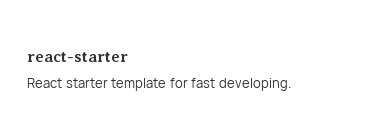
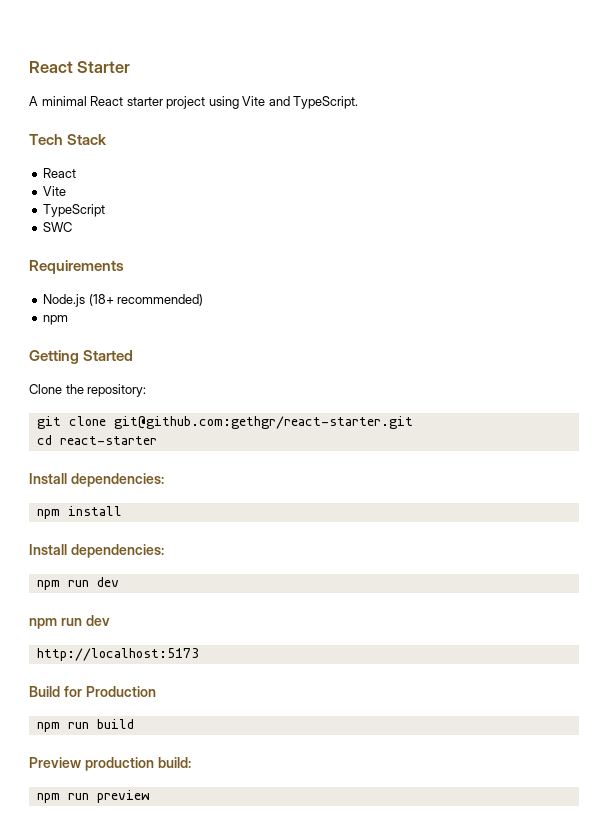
[27,52,128,62] [27,78,291,91] react-starter // React starter template for fast developing. -> [29,61,131,73] [29,96,359,109] [29,134,108,145] [43,168,77,178] [43,186,67,196] [43,204,106,217] [43,222,73,232] [29,260,124,274] [43,294,204,307] [43,315,69,325] [29,350,134,364] [29,384,147,397] [36,416,413,429] [36,435,157,445] [29,473,164,487] [36,506,122,519] [29,544,164,558] [36,577,119,590] [29,615,110,629] [36,648,199,661] [29,686,156,697] [36,719,134,732] [29,757,191,771] [36,790,150,803] React Starter // A minimal React starter project using Vite and TypeScript. // Tech Stack // React // Vite // TypeScript // SWC // Requirements // Node.js (18+ recommended) // npm // Getting Started // Clone the repository: // git clone git@github.com:gethgr/react-starter.git // cd react-starter // Install dependencies: // npm install // Install dependencies: // npm run dev // npm run dev // http://localhost:5173 // Build for Production // npm run build // Preview production build: // npm run preview

